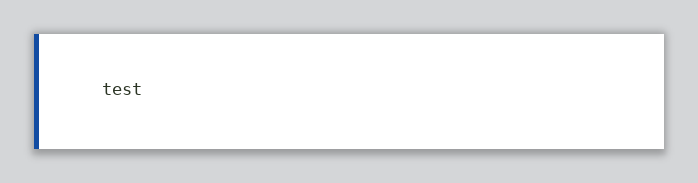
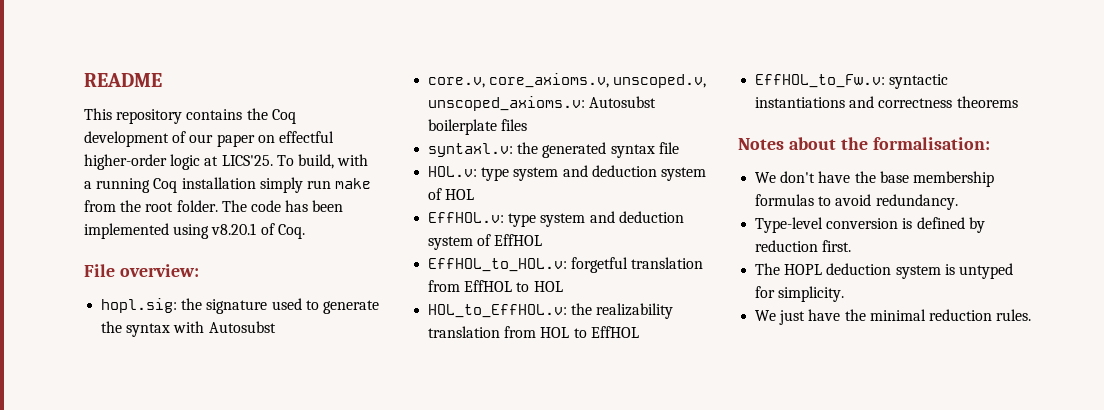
[102,83,142,95] test -> [84,73,162,87] [84,108,296,124] [84,131,334,147] [84,154,369,170] [84,177,372,193] [84,200,344,212] [84,223,305,239] [84,264,199,277] [101,298,379,314] [101,321,276,337] [428,73,707,88] [428,96,657,111] [428,119,528,135] [428,142,679,158] [428,165,706,181] [428,188,475,200] [428,211,684,227] [428,234,543,250] [428,257,704,273] [428,280,563,292] [428,303,674,319] [428,326,639,338] [755,74,949,89] [755,96,1018,108] [738,137,990,150] [755,171,994,187] [755,194,958,210] [755,217,985,233] [755,240,852,252] [755,263,1013,279] [755,286,845,302] [755,309,1032,325] README // This repository contains the Coq development of our paper on effectful higher-order logic at LICS'25. To build, with a running Coq installation simply run make from the root folder. The code has been implemented using v8.20.1 of Coq. // File overview: // hopl.sig: the signature used to generate the syntax with Autosubst // core.v, core_axioms.v, unscoped.v, unscoped_axioms.v: Autosubst boilerplate files // syntaxl.v: the generated syntax file // HOL.v: type system and deduction system of HOL // EffHOL.v: type system and deduction system of EffHOL // EffHOL_to_HOL.v: forgetful translation from EffHOL to HOL // HOL_to_EffHOL.v: the realizability translation from HOL to EffHOL // EffHOL_to_Fw.v: syntactic instantiations and correctness theorems // Notes about the formalisation: // We don't have the base membership formulas to avoid redundancy. // Type-level conversion is defined by reduction first. // The HOPL deduction system is untyped for simplicity. // We just have the minimal reduction rules.

